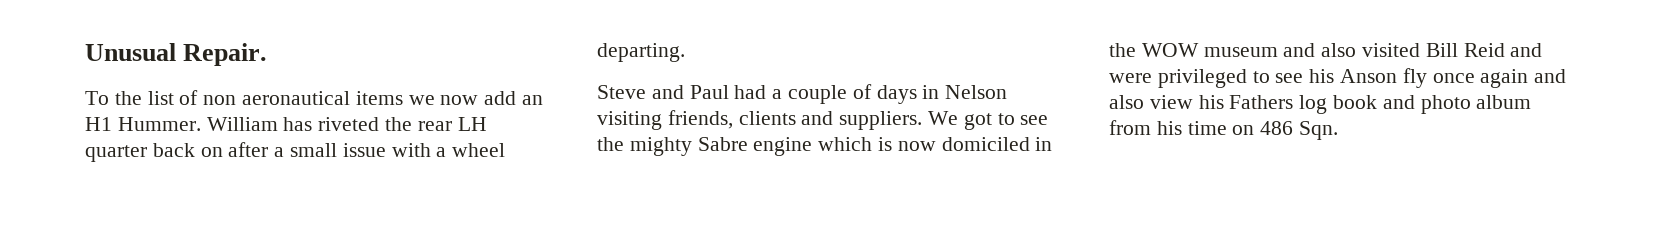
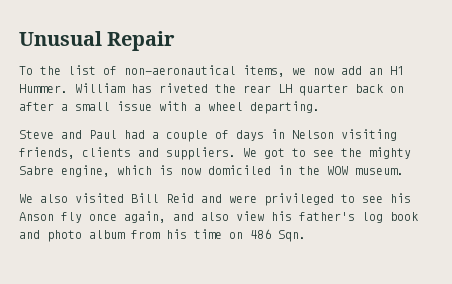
[183,43,268,66] Repair. -> [107,31,176,51] Repair
[203,91,403,105] non aeronautical items -> [124,65,285,77] non-aeronautical items,
[753,137,813,156] engine -> [61,165,110,177] engine,
[1203,43,1316,57] museum and -> [355,168,404,175] [19,194,33,203] museum. // We
[1480,69,1529,88] again -> [124,211,166,223] again,
[1229,95,1294,109] Fathers -> [299,212,355,221] father's

